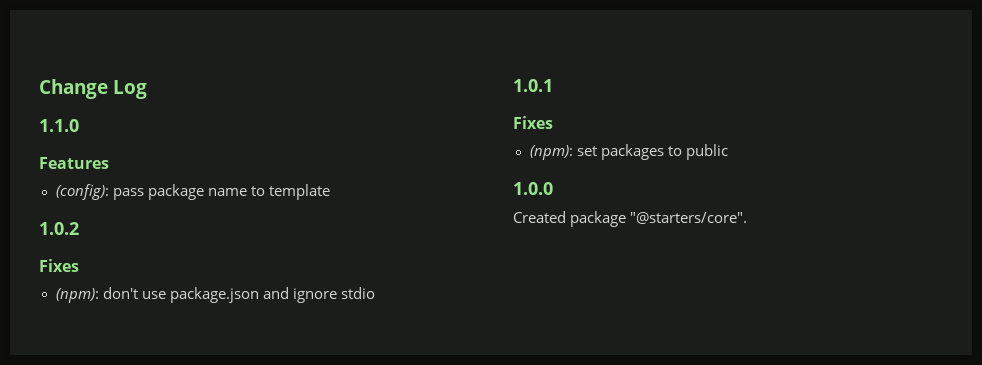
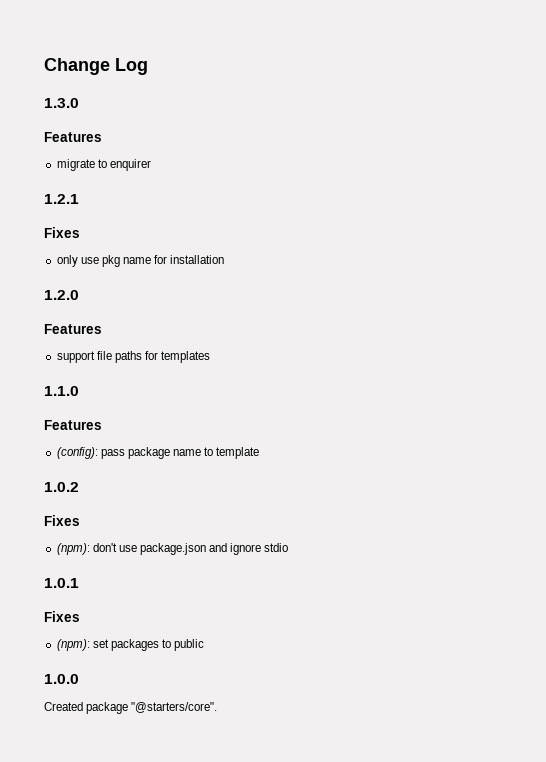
(148, 89) none -> [44,98,79,108] [44,132,102,142] [56,159,151,171] [44,194,79,204] [44,227,80,238] [56,255,225,267] [44,290,79,300] [44,324,102,334] [56,351,211,363] // 1.3.0 // Features // migrate to enquirer // 1.2.1 // Fixes // only use pkg name for installation // 1.2.0 // Features // support file paths for templates

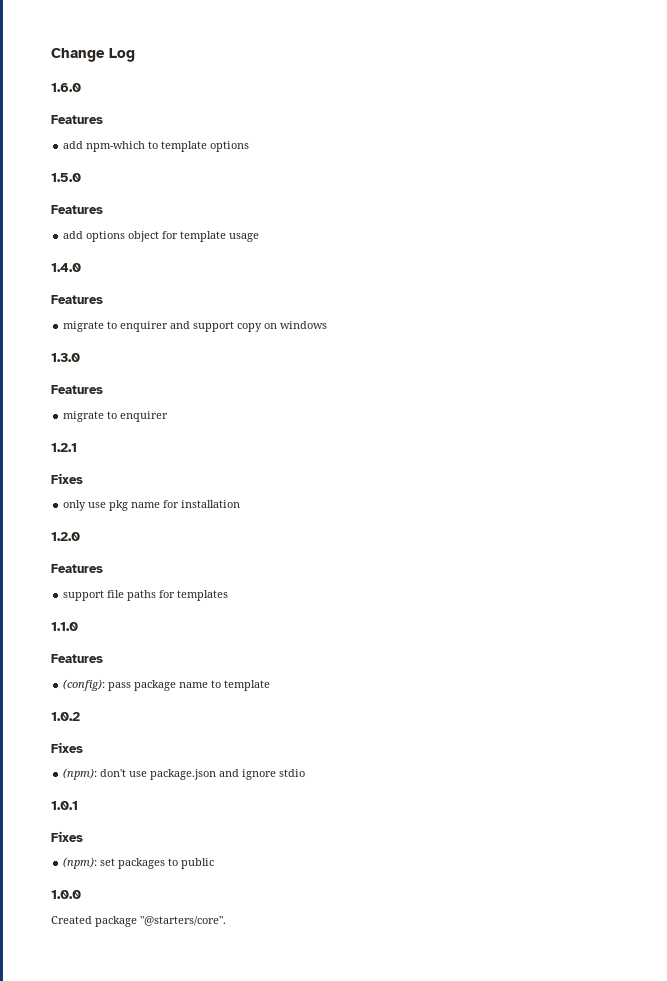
(148, 66) none -> [51,83,81,92] [51,115,103,124] [63,141,250,152] [51,173,81,182] [51,205,103,214] [63,231,260,242] [51,263,81,272] [51,295,103,304] [63,321,328,332] // 1.6.0 // Features // add npm-which to template options // 1.5.0 // Features // add options object for template usage // 1.4.0 // Features // migrate to enquirer and support copy on windows

